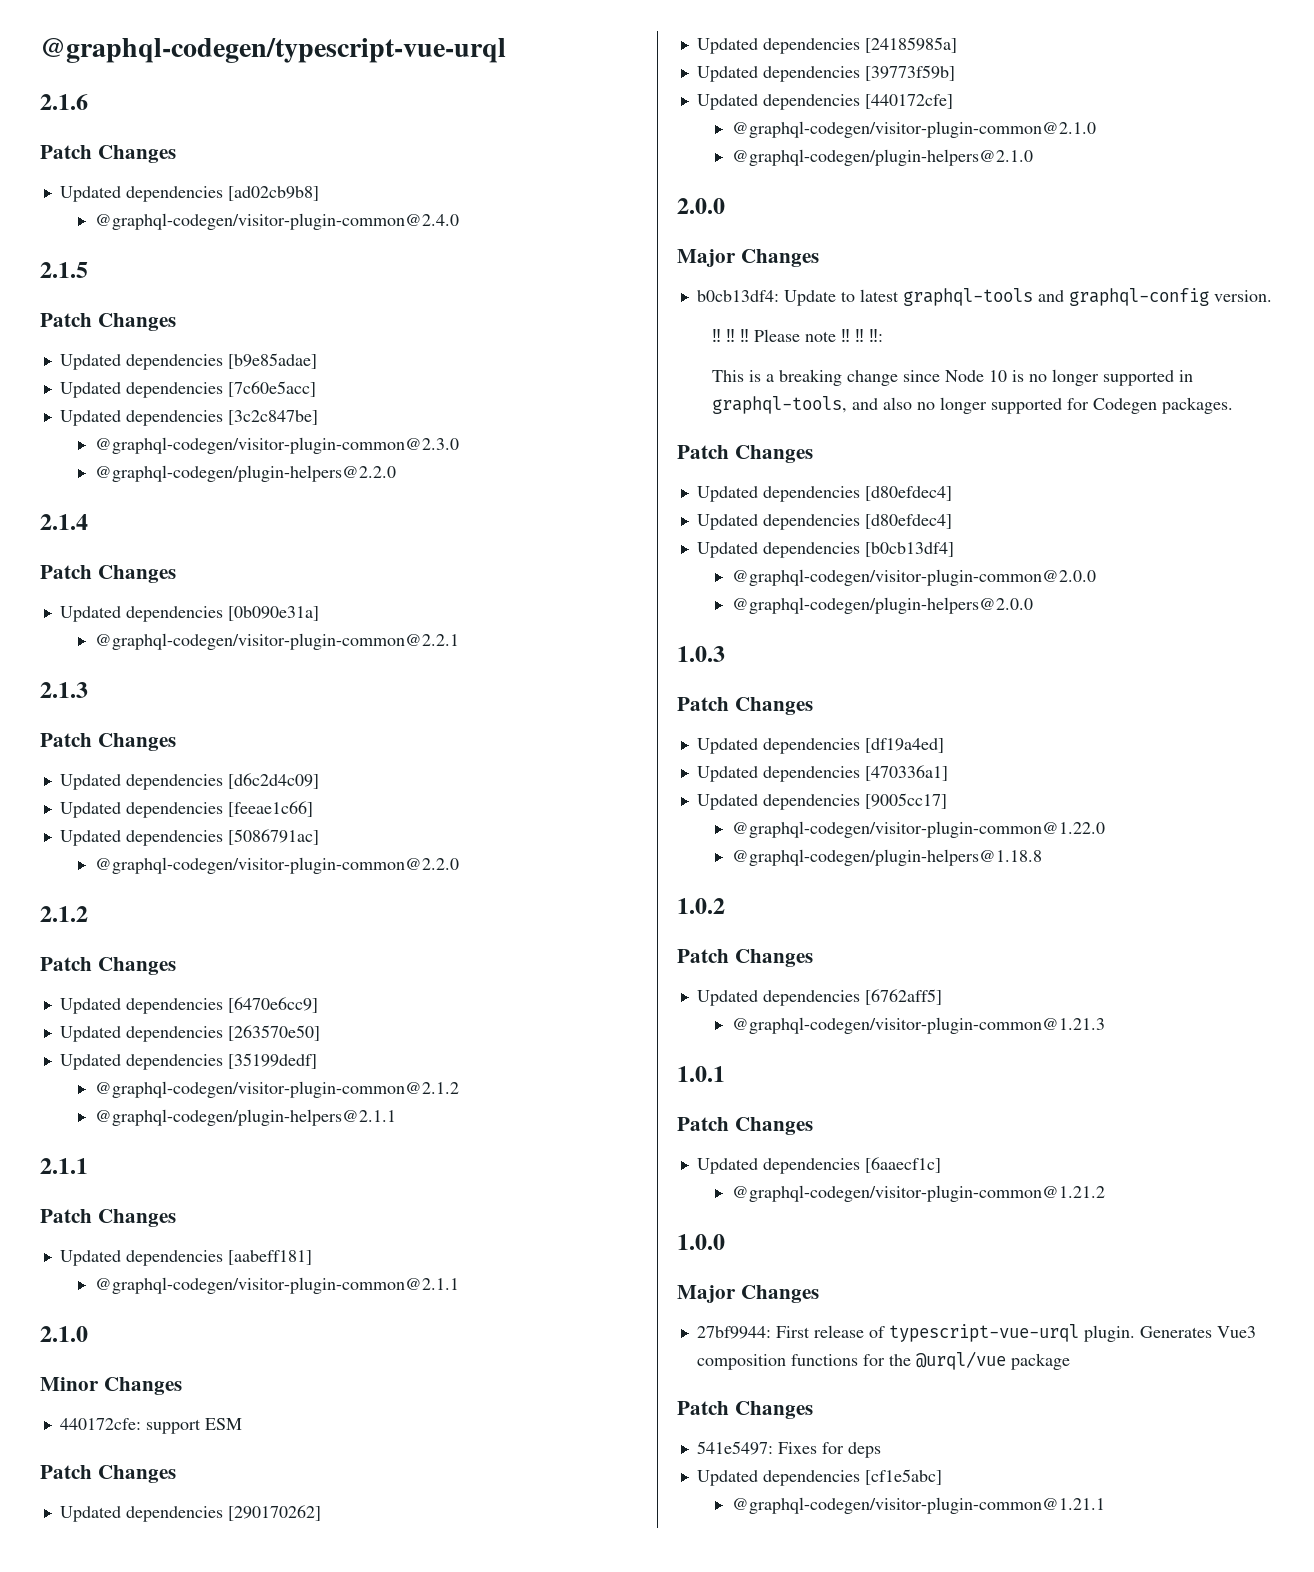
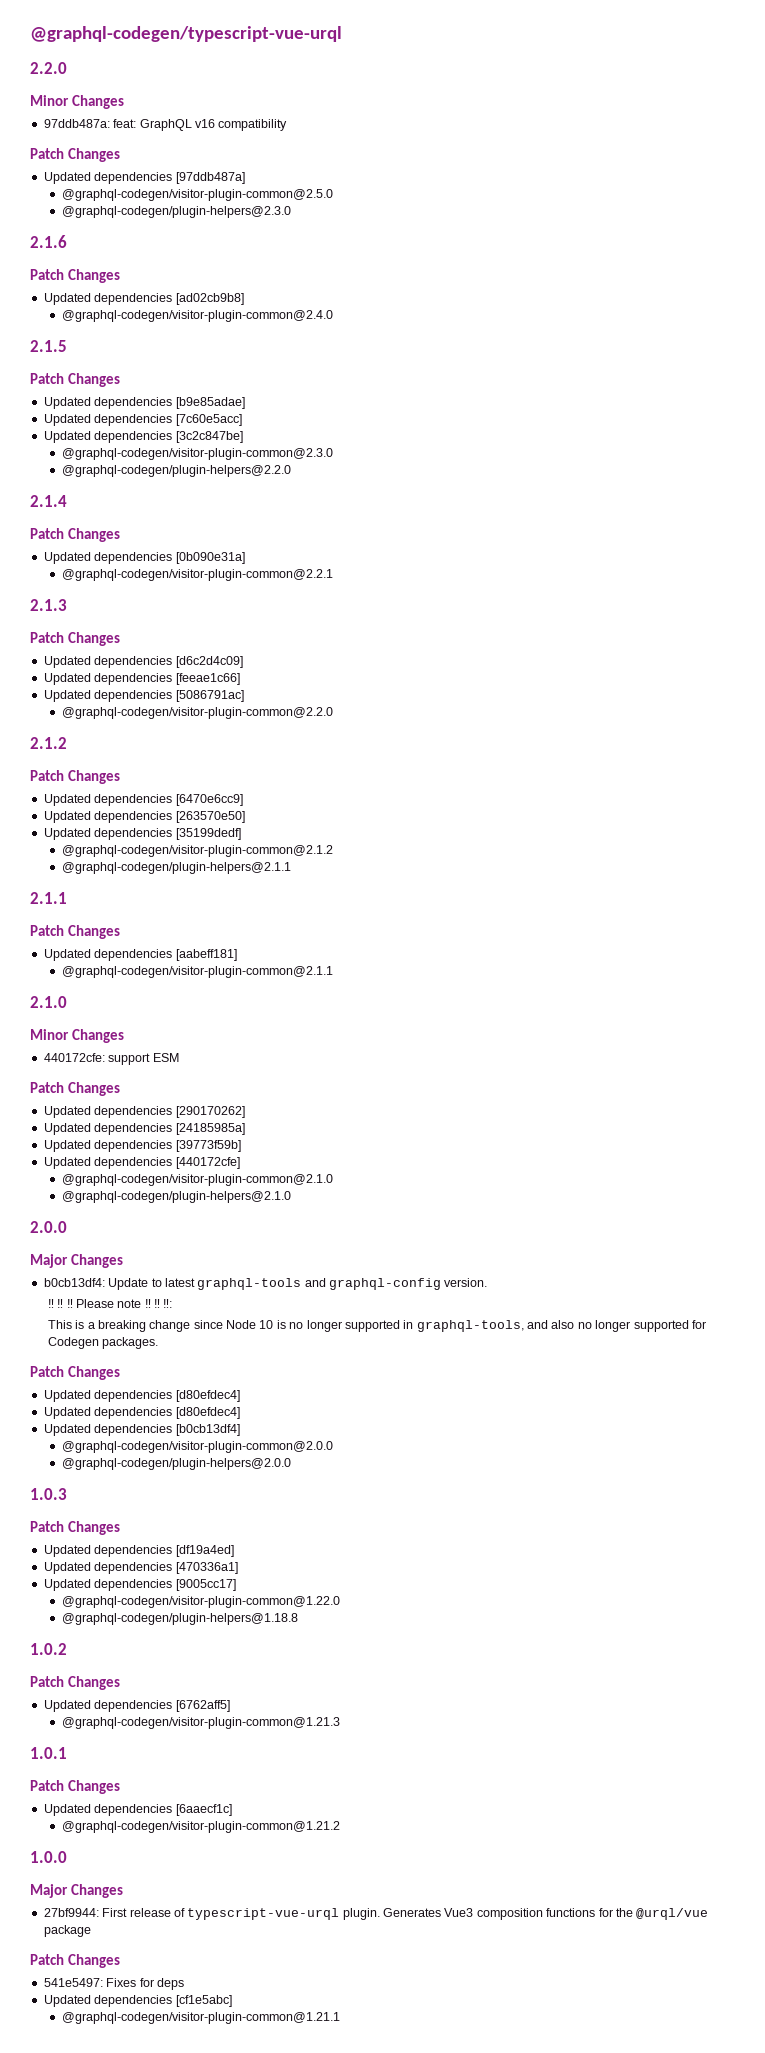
(506, 50) none -> [30,62,67,74] [30,95,125,109] [43,119,288,131] [30,148,121,162] [43,172,245,184] [61,189,333,201] [61,206,291,218] // 2.2.0 // Minor Changes // 97ddb487a: feat: GraphQL v16 compatibility // Patch Changes // Updated dependencies [97ddb487a] // @graphql-codegen/visitor-plugin-common@2.5.0 // @graphql-codegen/plugin-helpers@2.3.0

